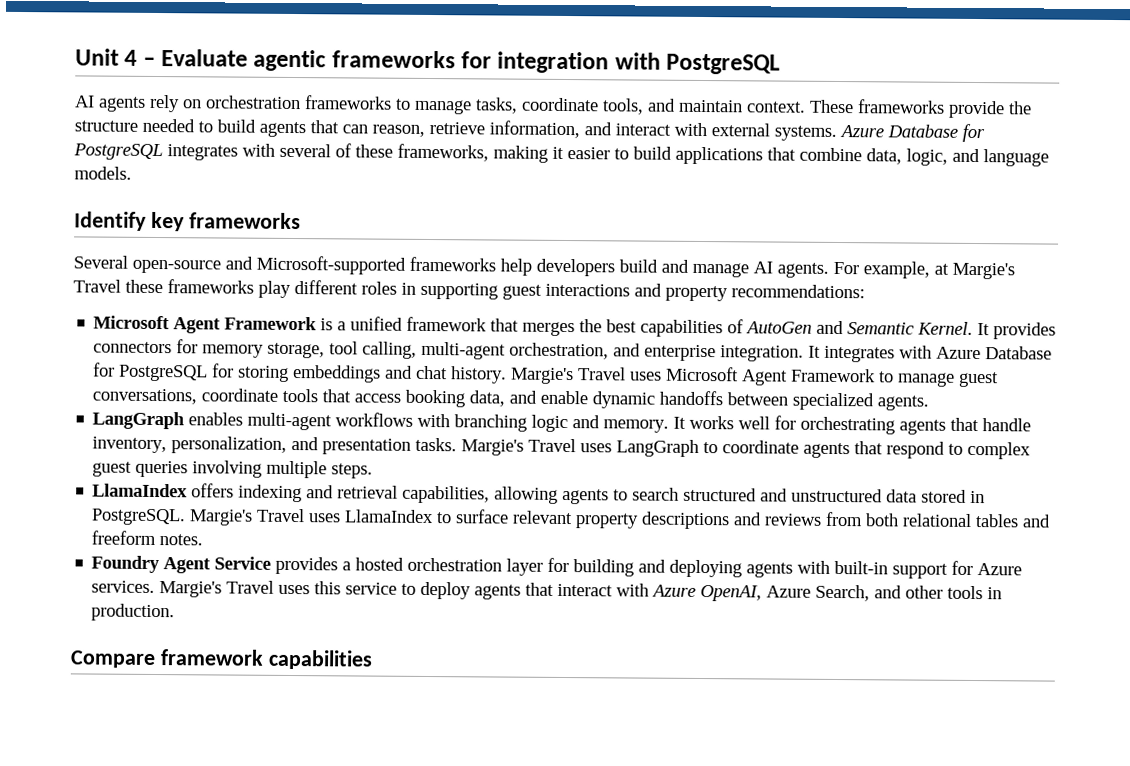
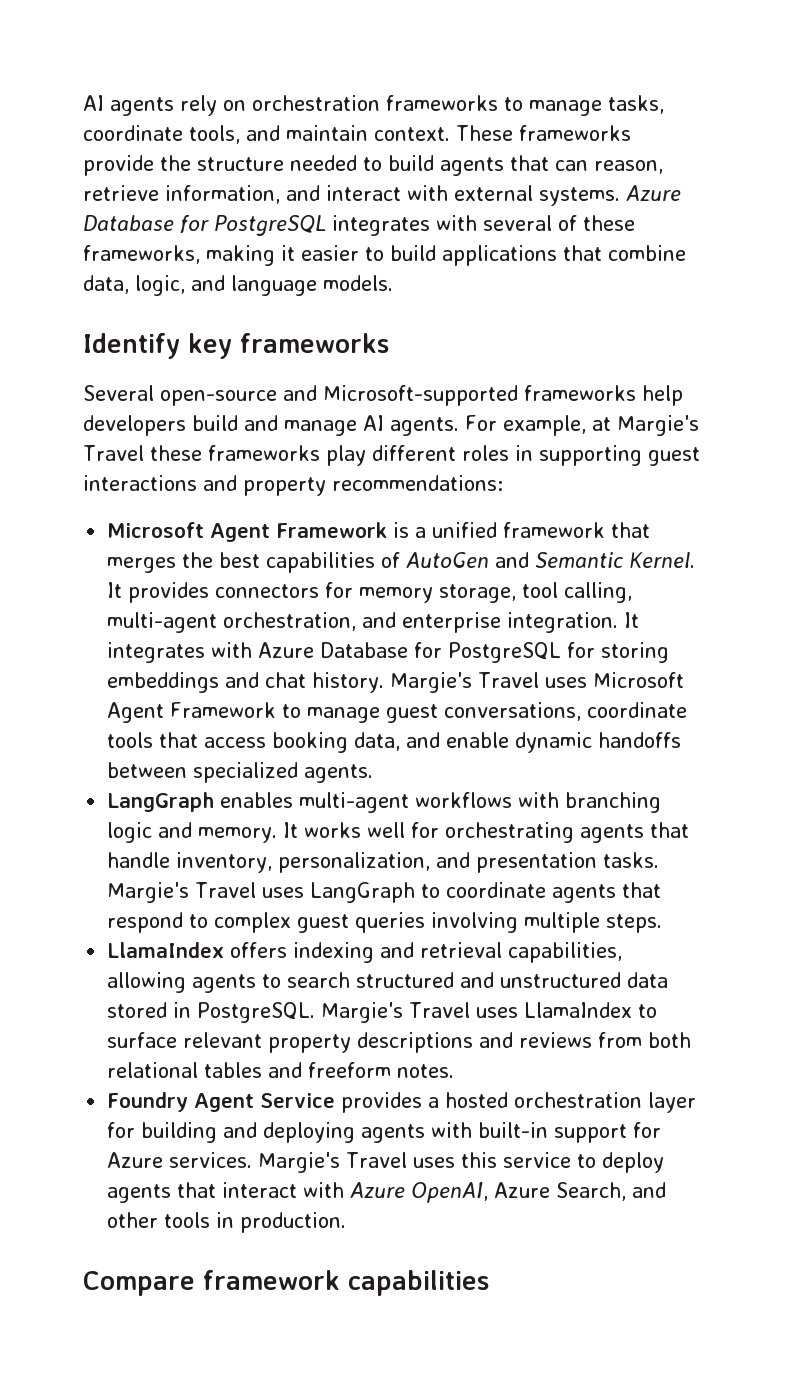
[75,48,781,75] Unit 4 – Evaluate agentic frameworks for integration with PostgreSQL // -> (83, 103) none

